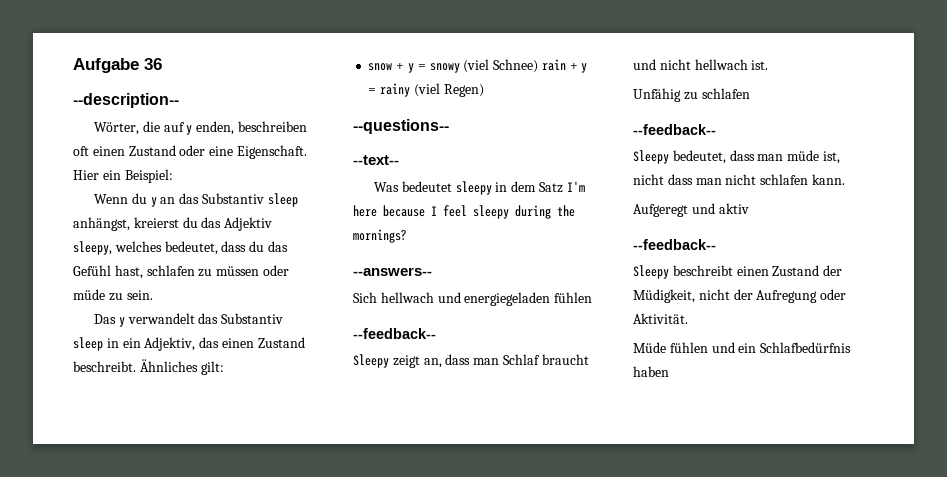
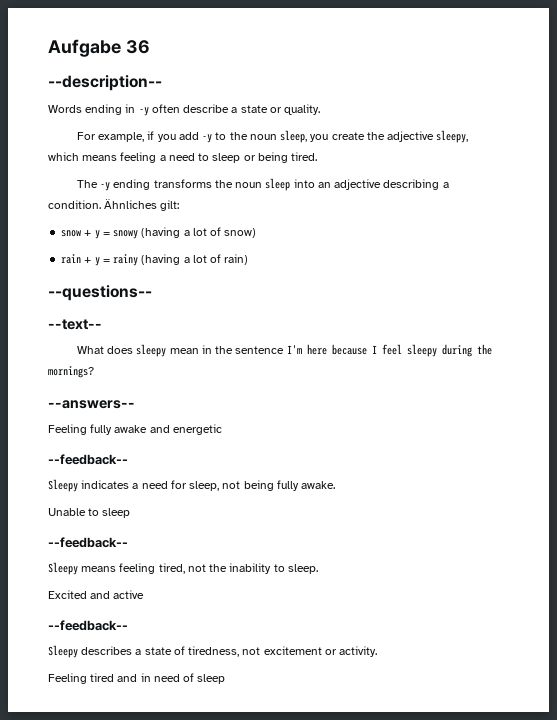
[94,121,307,135] [73,145,307,159] [73,169,173,183] [94,193,298,207] [73,217,273,231] [73,241,288,255] [73,265,289,279] [73,289,153,301] [94,313,284,327] [73,337,305,351] [73,361,136,372] Wörter, die auf y enden, beschreiben oft einen Zustand oder eine Eigenschaft. Hier ein Beispiel: // Wenn du y an das Substantiv sleep anhängst, kreierst du das Adjektiv sleepy, welches bedeutet, dass du das Gefühl hast, schlafen zu müssen oder müde zu sein. // Das y verwandelt das Substantiv sleep in ein Adjektiv, das einen Zustand beschreibt. -> [48,104,321,116] [76,130,469,143] [48,152,318,163] [76,178,449,191] [48,200,101,209] Words ending in -y often describe a state or quality. // For example, if you add -y to the noun sleep, you create the adjective sleepy, which means feeling a need to sleep or being tired. // The -y ending transforms the noun sleep into an adjective describing a condition.
[463,59,539,73] (viel Schnee) -> [141,227,257,238] (having a lot of snow) //
[413,83,484,97] [353,119,449,134] [353,155,399,165] [374,181,563,195] (viel Regen) // --questions-- // --text-- // Was bedeutet sleepy in dem Satz -> [141,254,249,265] [48,285,152,301] [48,319,102,330] [76,344,285,357] (having a lot of rain) // --questions-- // --text-- // What does sleepy mean in the sentence
[353,292,593,306] [353,328,436,339] [353,354,589,368] [633,59,769,70] [633,88,750,102] [633,124,716,135] [633,150,840,164] [633,174,845,185] [633,203,749,217] [633,239,716,250] [633,265,843,279] [633,289,847,303] [633,313,688,324] [633,342,852,353] [633,366,669,377] Sich hellwach und energiegeladen fühlen // --feedback-- // Sleepy zeigt an, dass man Schlaf braucht und nicht hellwach ist. // Unfähig zu schlafen // --feedback-- // Sleepy bedeutet, dass man müde ist, nicht dass man nicht schlafen kann. // Aufgeregt und aktiv // --feedback-- // Sleepy beschreibt einen Zustand der Müdigkeit, nicht der Aufregung oder Aktivität. // Müde fühlen und ein Schlafbedürfnis haben -> [48,424,222,435] [48,454,128,465] [48,479,336,492] [48,508,131,518] [48,537,128,548] [48,562,318,575] [48,590,145,599] [48,620,128,631] [48,645,378,658] [48,673,226,684] Feeling fully awake and energetic // --feedback-- // Sleepy indicates a need for sleep, not being fully awake. // Unable to sleep // --feedback-- // Sleepy means feeling tired, not the inability to sleep. // Excited and active // --feedback-- // Sleepy describes a state of tiredness, not excitement or activity. // Feeling tired and in need of sleep

